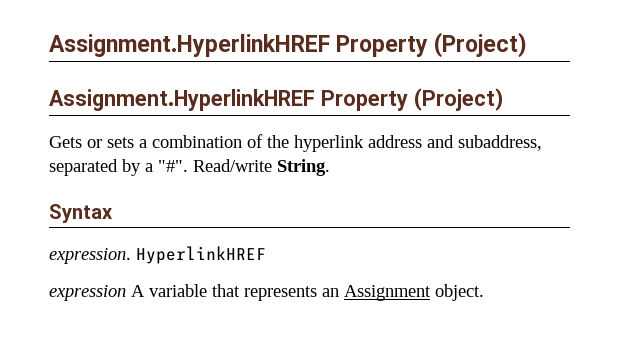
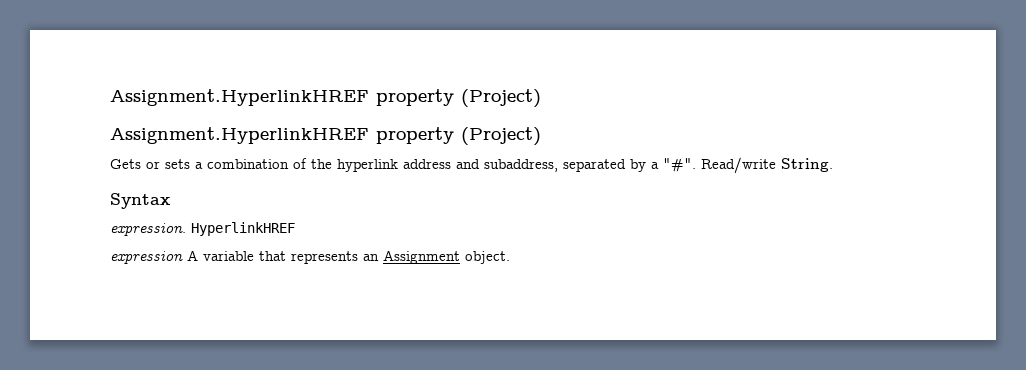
[49,34,429,57] Assignment.HyperlinkHREF Property -> [110,89,454,106] Assignment.HyperlinkHREF property
[320,90,408,111] Property -> [376,127,454,144] property

